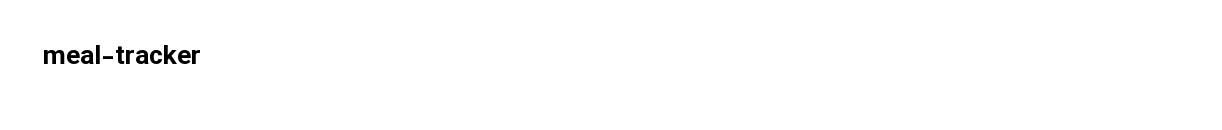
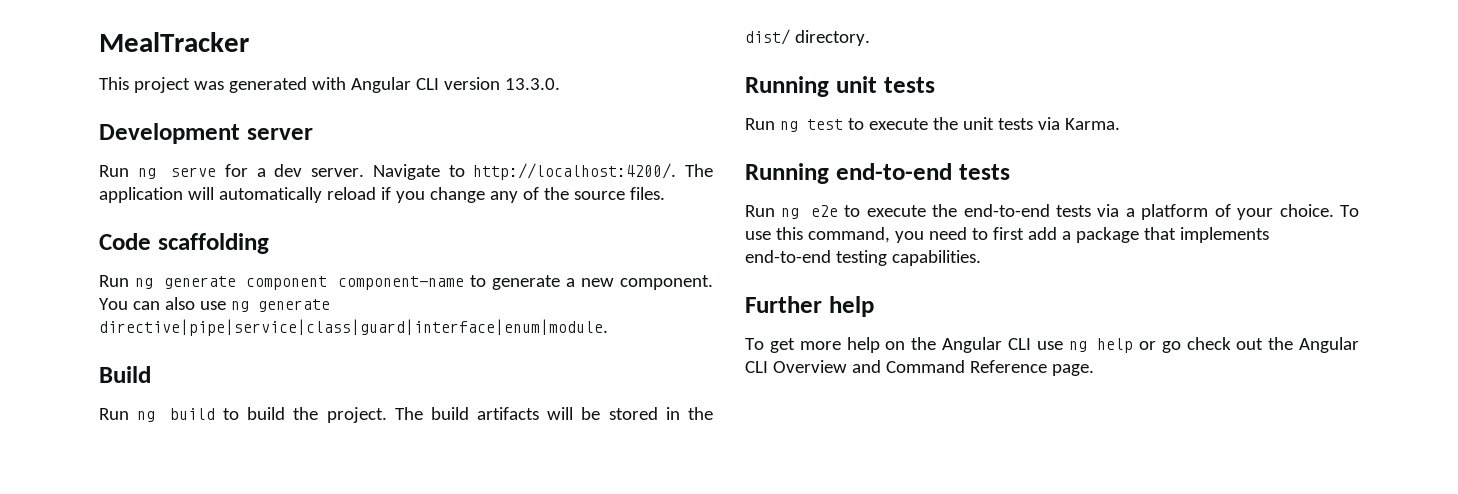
[43,45,201,64] meal-tracker -> [99,32,249,52] [99,77,560,93] [99,123,313,144] [99,163,713,180] [99,187,665,203] [99,233,269,254] [99,275,713,290] [99,297,330,312] [99,319,608,336] [99,366,151,383] [99,407,713,423] [745,29,870,46] [745,76,935,97] [745,117,1120,132] [745,163,1010,184] [745,204,1359,220] [745,227,1269,243] [745,250,981,266] [745,296,874,317] [745,337,1359,353] [745,360,1094,376] MealTracker // This project was generated with Angular CLI version 13.3.0. // Development server // Run ng serve for a dev server. Navigate to http://localhost:4200/. The application will automatically reload if you change any of the source files. // Code scaffolding // Run ng generate component component-name to generate a new component. You can also use ng generate directive|pipe|service|class|guard|interface|enum|module. // Build // Run ng build to build the project. The build artifacts will be stored in the dist/ directory. // Running unit tests // Run ng test to execute the unit tests via Karma. // Running end-to-end tests // Run ng e2e to execute the end-to-end tests via a platform of your choice. To use this command, you need to first add a package that implements end-to-end testing capabilities. // Further help // To get more help on the Angular CLI use ng help or go check out the Angular CLI Overview and Command Reference page.

